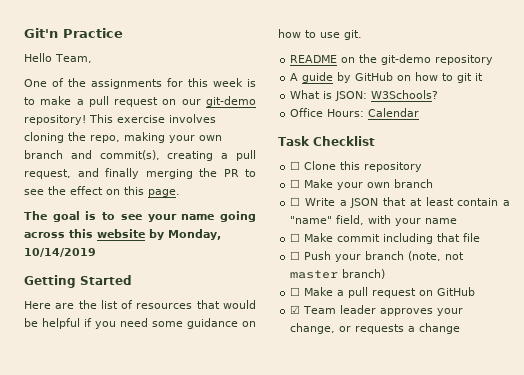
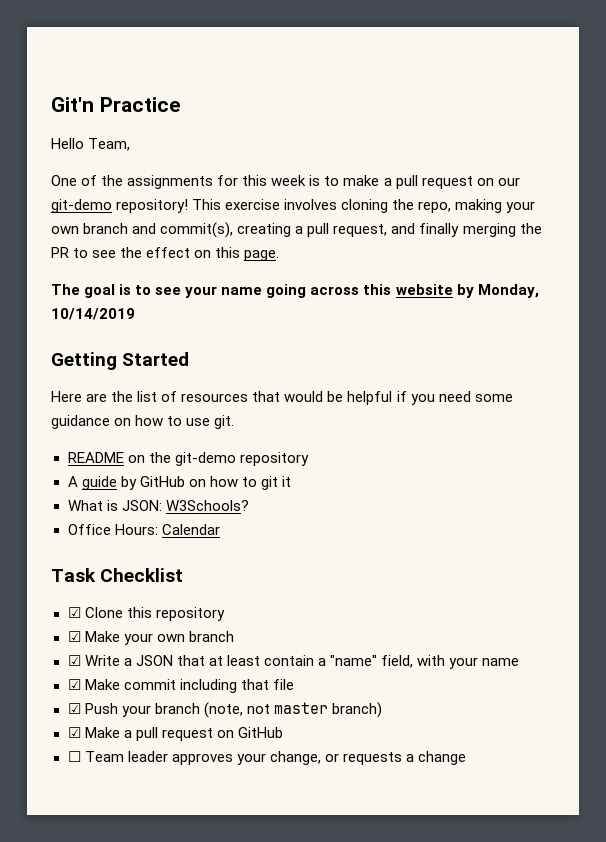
[290,161,301,170] ☐ -> [67,607,81,618] ☑
[290,179,301,188] ☐ -> [67,631,81,642] ☑
[290,197,301,206] ☐ -> [67,655,81,666] ☑
[290,233,301,242] ☐ -> [67,679,81,690] ☑
[290,251,301,260] ☐ -> [67,703,81,714] ☑
[290,287,301,296] ☐ -> [67,727,81,738] ☑
[290,305,301,314] ☑ -> [67,751,81,762] ☐

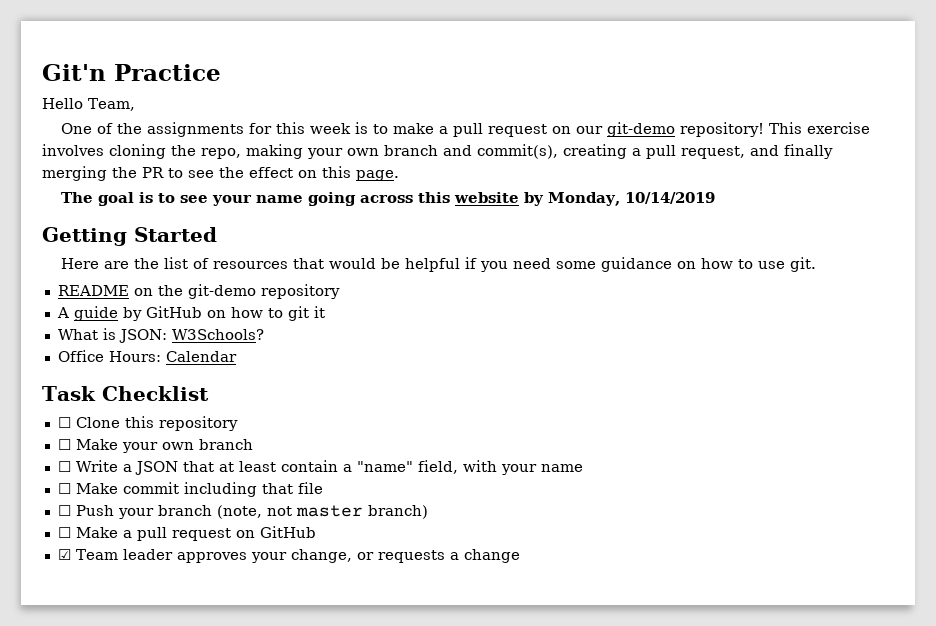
[67,607,81,618] ☑ -> [57,417,71,428] ☐
[67,631,81,642] ☑ -> [57,439,71,450] ☐
[67,655,81,666] ☑ -> [57,461,71,472] ☐
[67,679,81,690] ☑ -> [57,483,71,494] ☐
[67,703,81,714] ☑ -> [57,505,71,516] ☐
[67,727,81,738] ☑ -> [57,527,71,538] ☐
[67,751,81,762] ☐ -> [57,549,71,560] ☑

